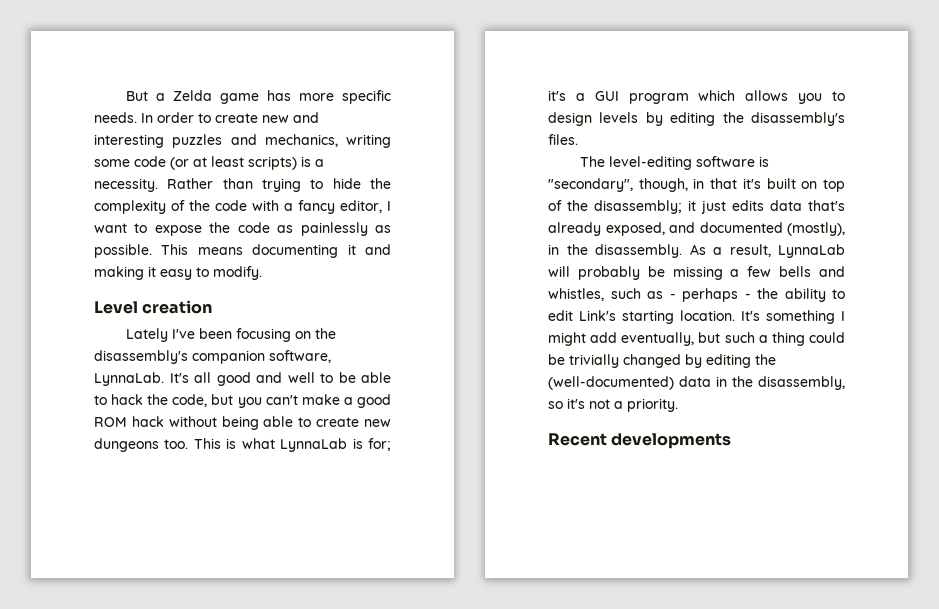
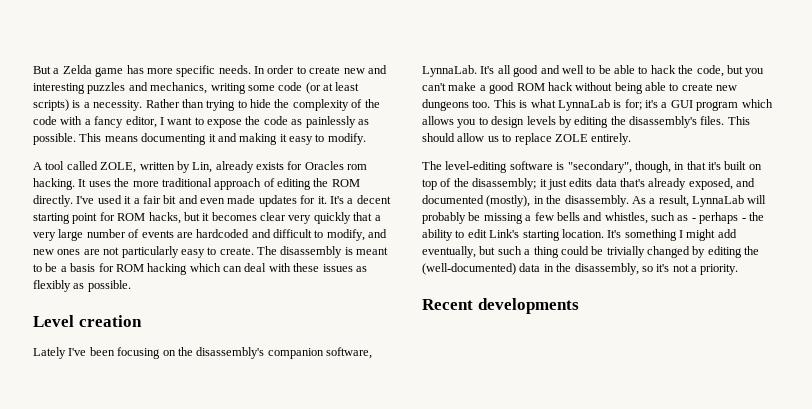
(262, 273) none -> [33,161,368,173] [33,178,360,190] [33,195,391,207] [33,212,381,224] [33,229,388,241] [33,246,389,258] [33,263,367,275] [33,280,131,292] // A tool called ZOLE, written by Lin, already exists for Oracles rom hacking. It uses the more traditional approach of editing the ROM directly. I've used it a fair bit and even made updates for it. It's a decent starting point for ROM hacks, but it becomes clear very quickly that a very large number of events are hardcoded and difficult to modify, and new ones are not particularly easy to create. The disassembly is meant to be a basis for ROM hacking which can deal with these issues as flexibly as possible.
(578, 139) none -> [727,116,750,125] [422,133,632,145] This should allow us to replace ZOLE entirely.

